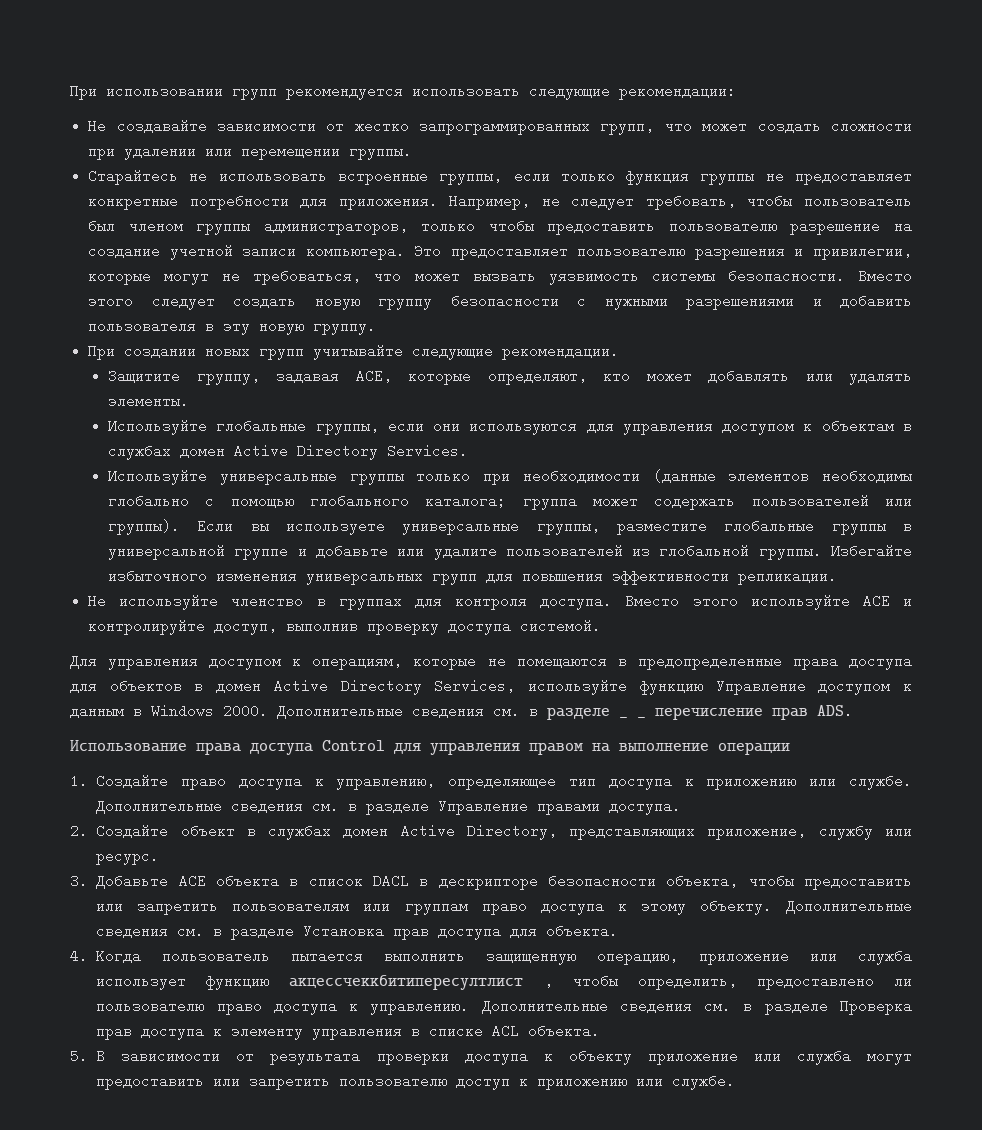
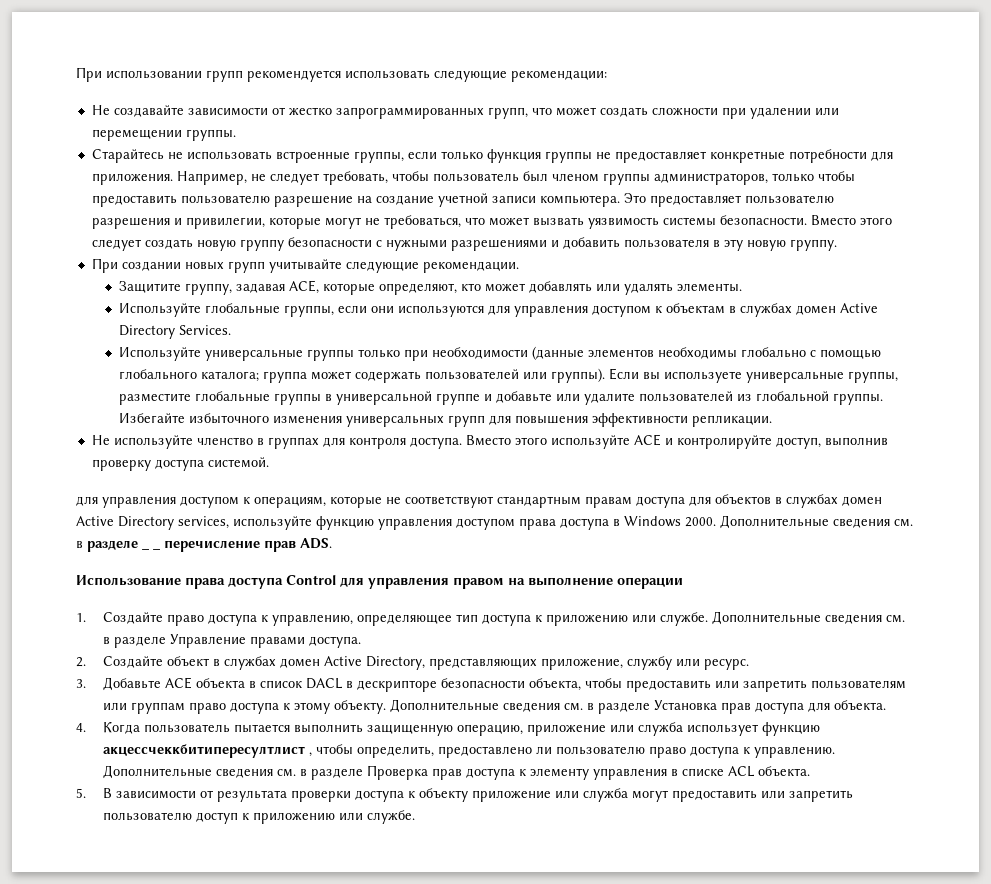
[70,652,97,669] Для -> [76,496,98,506] для
[516,652,838,670] помещаются в предопределенные права -> [405,496,632,508] соответствуют стандартным правам
[216,677,516,695] домен Active Directory Services, -> [786,494,882,508] [76,516,229,530] службах домен Active Directory services,
[715,677,913,695] [70,702,124,719] Управление доступом к данным -> [378,518,609,530] управления доступом права доступа

